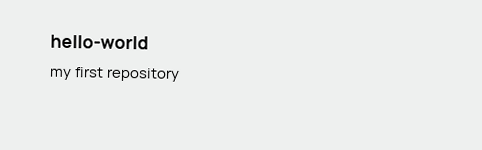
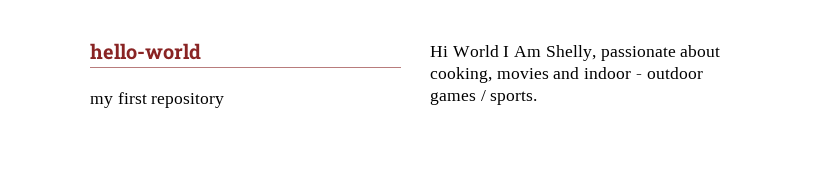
(181, 74) none -> [430,45,721,61] [430,67,703,83] [430,90,538,105] // Hi World I Am Shelly, passionate about cooking, movies and indoor - outdoor games / sports.

